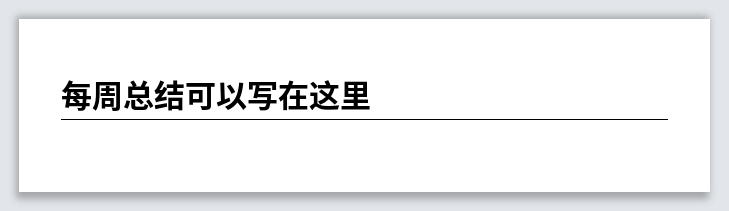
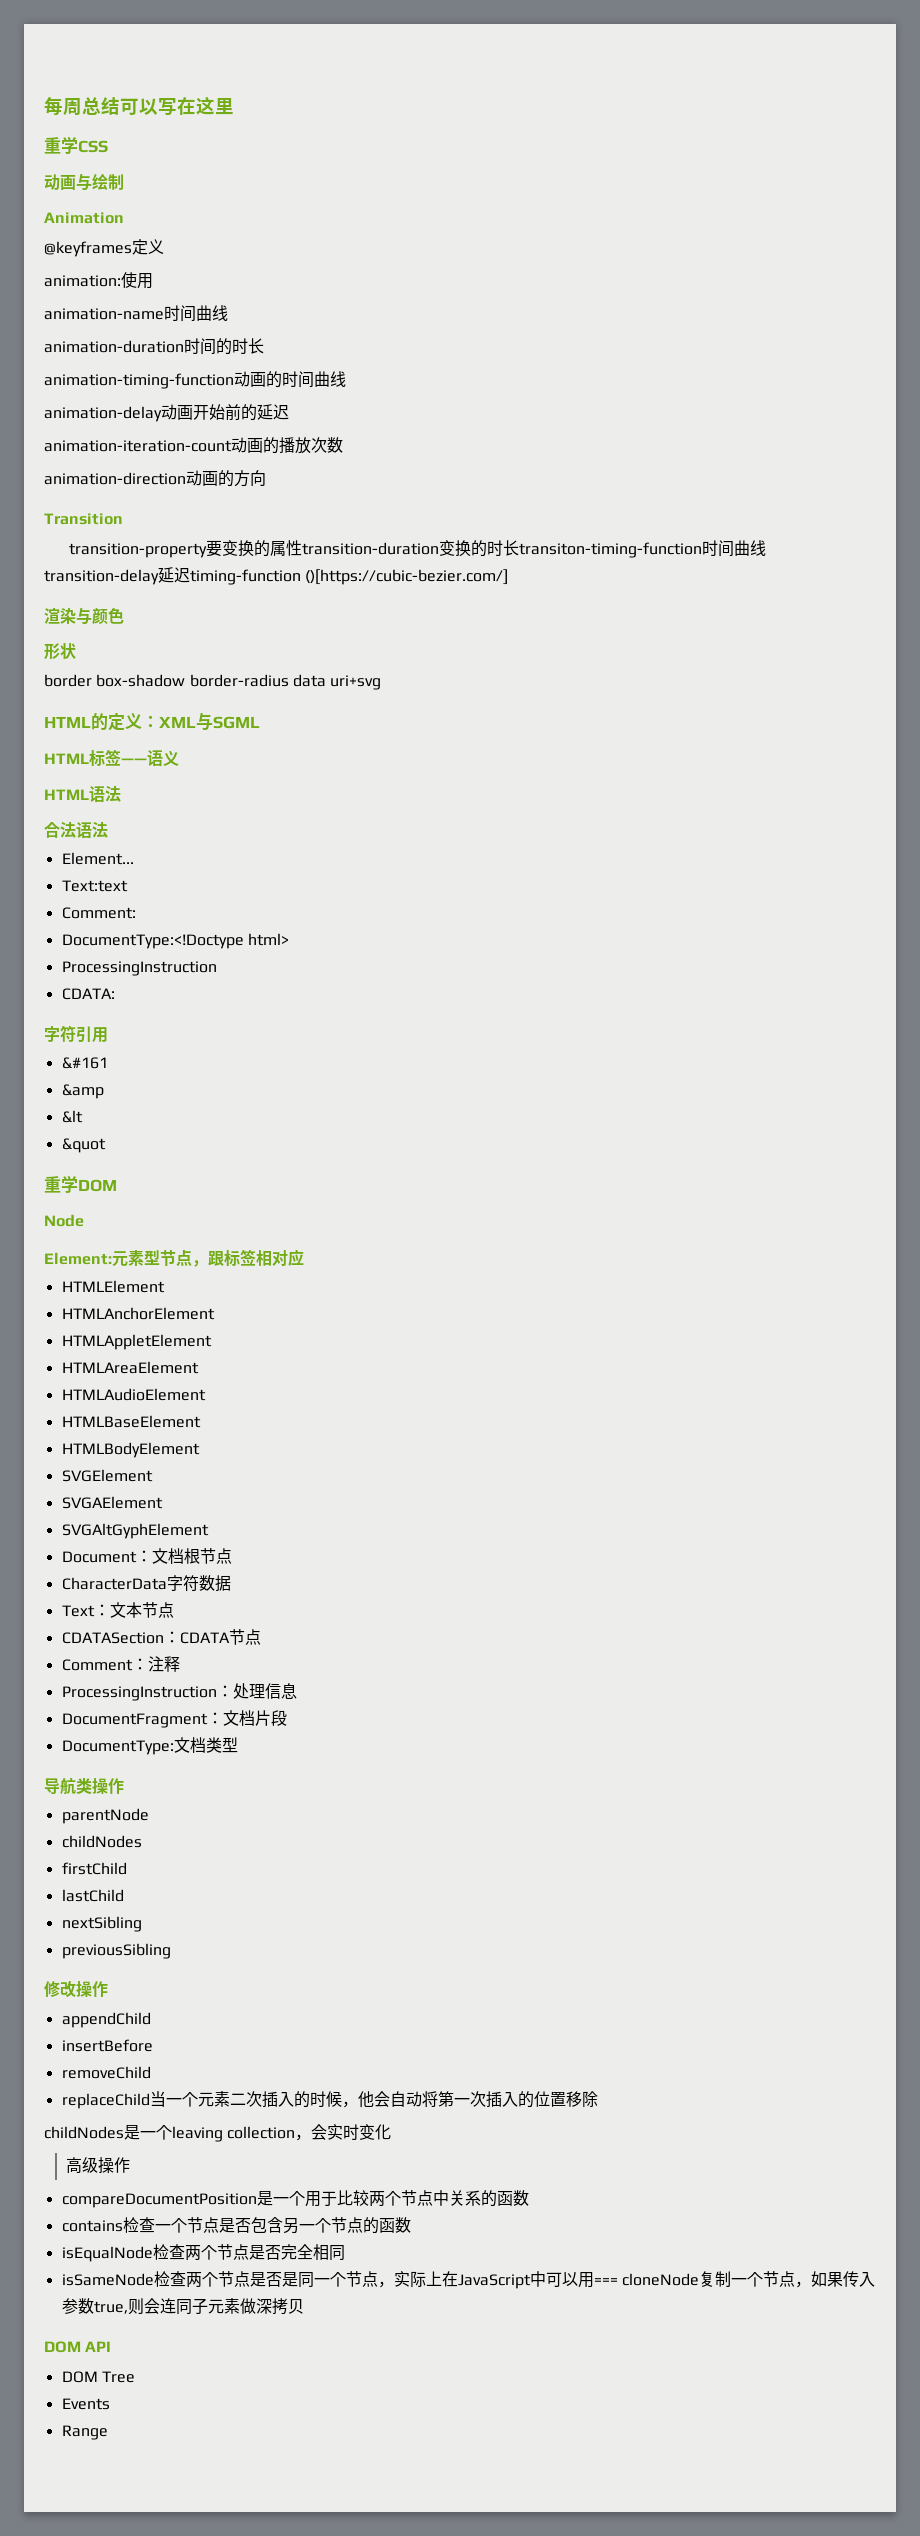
(371, 95) none -> [44,136,108,154] [44,173,124,191] [44,212,124,224] [44,239,164,257] [44,272,153,289] [44,305,228,322] [44,338,264,355] [44,371,346,389] [44,404,289,422] [44,437,343,454] [44,470,266,487] [44,513,123,525] [68,540,766,558] [44,567,509,585] [44,607,124,625] [44,643,76,660] [44,674,382,690] [44,712,260,731] [44,749,179,767] [44,785,121,803] [44,821,108,839] [61,852,134,865] [61,880,128,892] [61,907,136,919] [61,933,289,949] [61,961,217,976] [61,988,115,1000] [44,1025,108,1043] [61,1057,108,1069] [61,1084,104,1099] [61,1110,83,1123] [61,1138,106,1153] [44,1175,117,1193] [44,1214,84,1227] [44,1249,304,1267] [61,1280,165,1293] [61,1307,215,1320] [61,1334,212,1350] [61,1361,199,1374] [61,1388,206,1401] [61,1415,201,1428] [61,1442,200,1458] [61,1469,153,1482] [61,1496,163,1509] [61,1523,209,1539] [61,1548,232,1564] [61,1575,231,1592] [61,1602,174,1618] [61,1629,261,1645] [61,1656,180,1672] [61,1683,297,1701] [61,1710,287,1728] [61,1737,238,1755] [44,1777,124,1794] [61,1808,149,1824] [61,1835,142,1848] [61,1862,127,1875] [61,1889,124,1902] [61,1916,142,1932] [61,1943,171,1959] [44,1981,108,1998] [61,2012,151,2028] [61,2039,153,2052] [61,2066,151,2079] [61,2091,598,2109] [44,2124,392,2142] [65,2157,130,2174] [61,2190,529,2208] [61,2217,411,2234] [61,2244,345,2262] [61,2271,875,2289] [61,2298,304,2315] [44,2341,112,2353] [61,2371,135,2383] [61,2398,110,2410] [61,2425,108,2440] // 重学CSS // 动画与绘制 // Animation // @keyframes定义 // animation:使用 // animation-name时间曲线 // animation-duration时间的时长 // animation-timing-function动画的时间曲线 // animation-delay动画开始前的延迟 // animation-iteration-count动画的播放次数 // animation-direction动画的方向 // Transition // transition-property要变换的属性transition-duration变换的时长transiton-timing-function时间曲线transition-delay延迟timing-function ()[https://cubic-bezier.com/] // 渲染与颜色 // 形状 // border box-shadow border-radius data uri+svg // HTML的定义：XML与SGML // HTML标签——语义 // HTML语法 // 合法语法 // Element... // Text:text // Comment: // DocumentType:<!Doctype html> // ProcessingInstruction // CDATA: // 字符引用 // &#161 // &amp // &lt // &quot // 重学DOM // Node // Element:元素型节点，跟标签相对应 // HTMLElement // HTMLAnchorElement // HTMLAppletElement // HTMLAreaElement // HTMLAudioElement // HTMLBaseElement // HTMLBodyElement // SVGElement // SVGAElement // SVGAltGyphElement // Document：文档根节点 // CharacterData字符数据 // Text：文本节点 // CDATASection：CDATA节点 // Comment：注释 // ProcessingInstruction：处理信息 // DocumentFragment：文档片段 // DocumentType:文档类型 // 导航类操作 // parentNode // childNodes // firstChild // lastChild // nextSibling // previousSibling // 修改操作 // appendChild // insertBefore // removeChild // replaceChild当一个元素二次插入的时候，他会自动将第一次插入的位置移除 // childNodes是一个leaving collection，会实时变化 // 高级操作 // compareDocumentPosition是一个用于比较两个节点中关系的函数 // contains检查一个节点是否包含另一个节点的函数 // isEqualNode检查两个节点是否完全相同 // isSameNode检查两个节点是否是同一个节点，实际上在JavaScript中可以用=== cloneNode复制一个节点，如果传入参数true,则会连同子元素做深拷贝 // DOM API // DOM Tree // Events // Range

